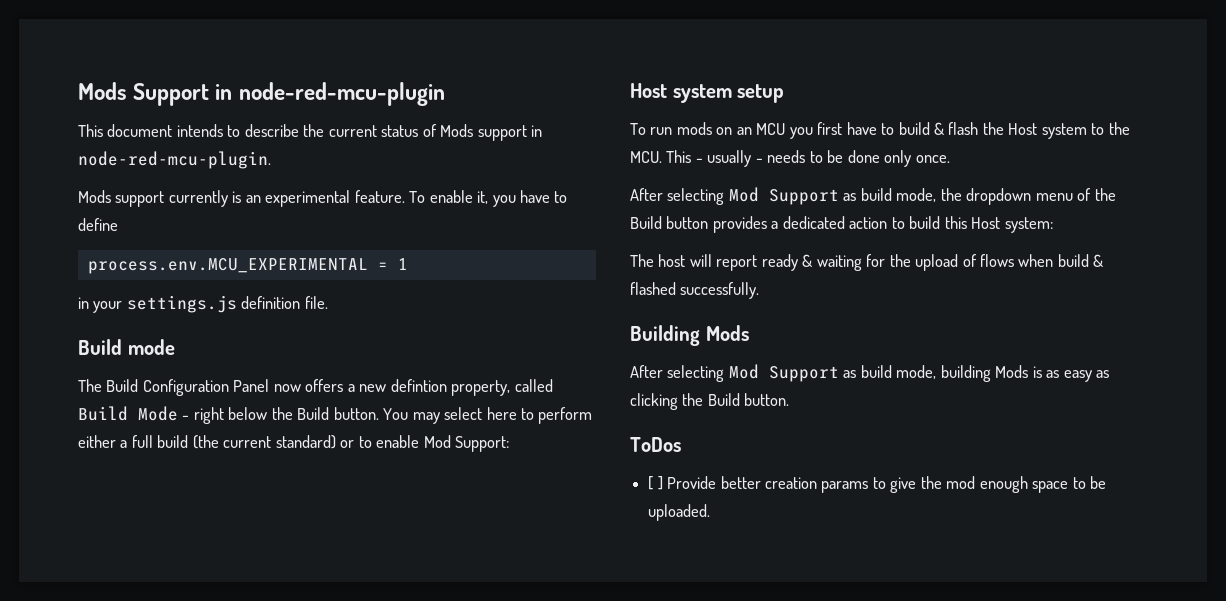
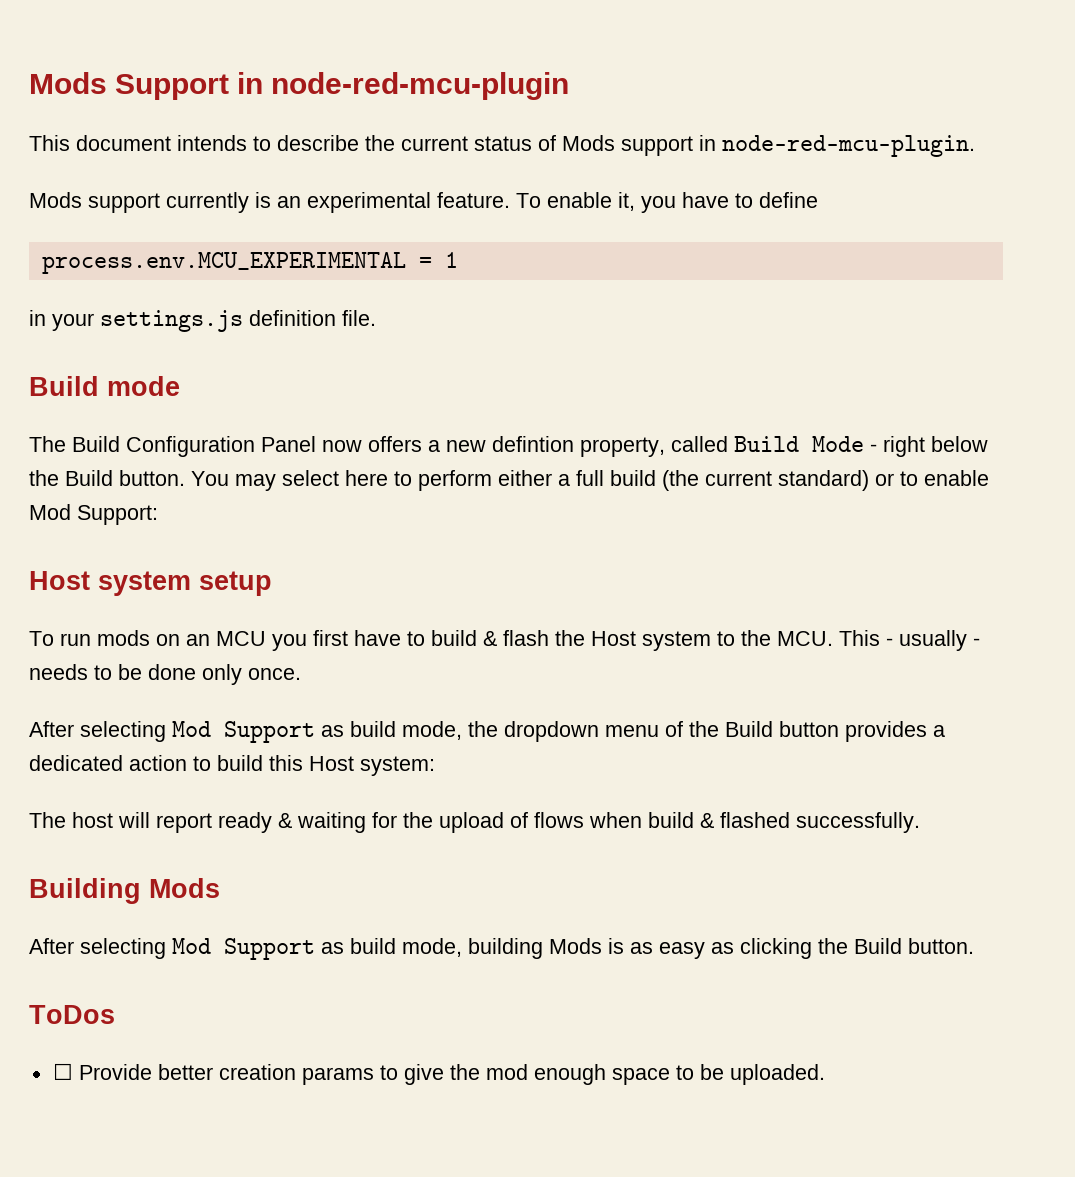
[648,476,663,490] [ ] -> [52,1063,73,1080] ☐

